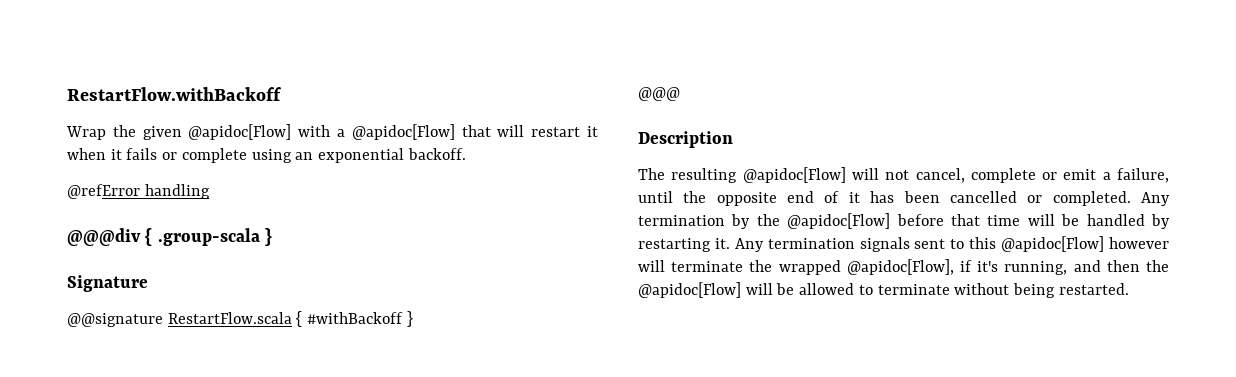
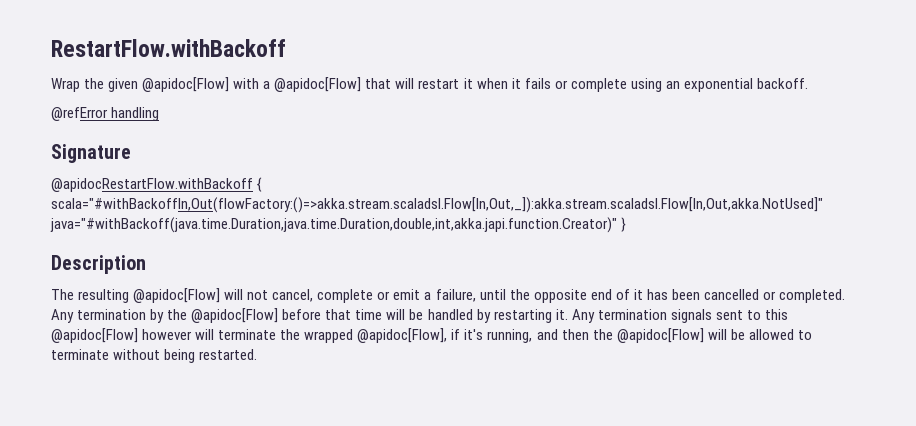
[67,228,272,246] [67,275,148,292] [67,311,413,327] [638,87,680,101] @@@div { .group-scala } // Signature // @@signature RestartFlow.scala { #withBackoff } // @@@ -> [51,144,131,163] [51,177,263,192] [51,197,823,213] [50,217,627,233] Signature // @apidocRestartFlow.withBackoff { scala="#withBackoffIn,Out(flowFactory:()=>akka.stream.scaladsl.Flow[In,Out,_]):akka.stream.scaladsl.Flow[In,Out,akka.NotUsed]" java="#withBackoff(java.time.Duration,java.time.Duration,double,int,akka.japi.function.Creator)" }

